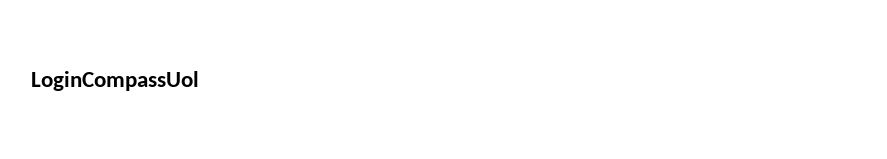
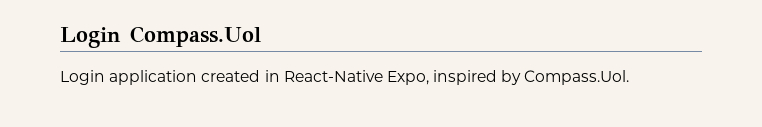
[31,71,199,91] LoginCompassUol -> [60,26,261,48] [60,70,630,85] Login Compass.Uol // Login application created in React-Native Expo, inspired by Compass.Uol.

